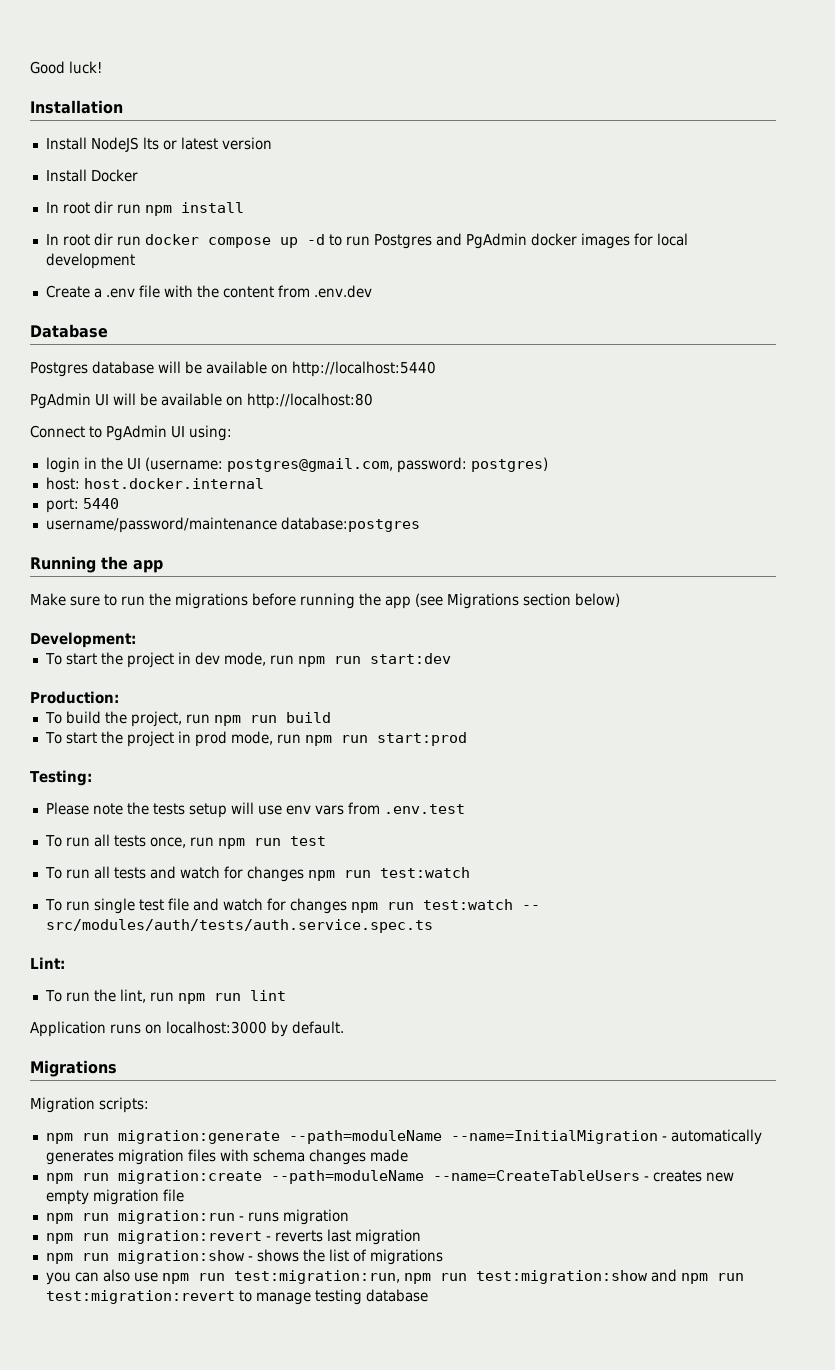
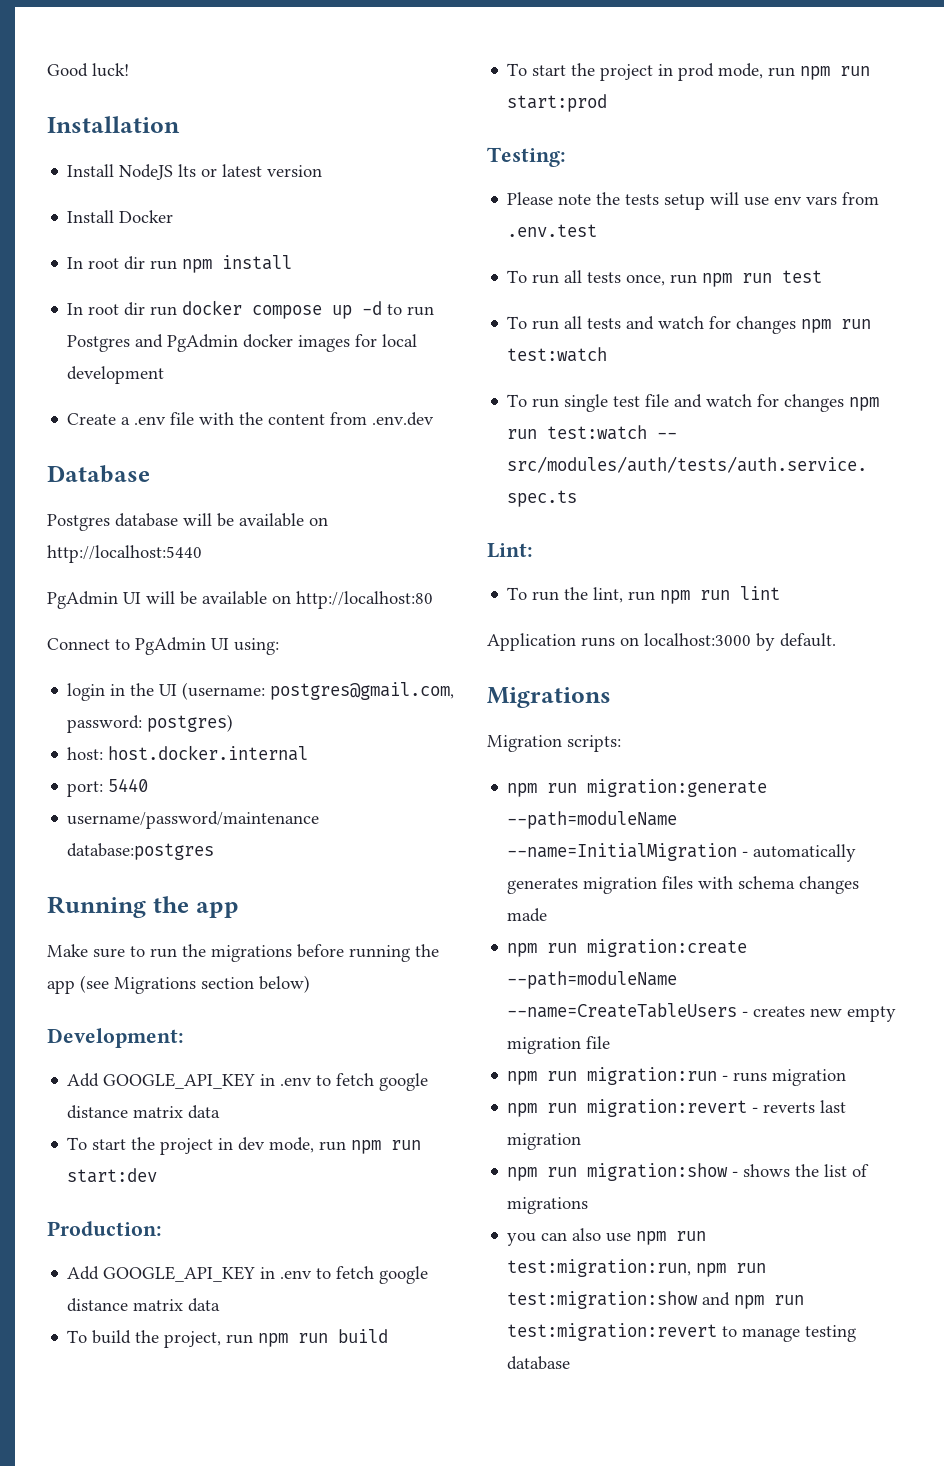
(136, 640) none -> [67,1073,429,1091] [67,1105,221,1119] // Add GOOGLE_API_KEY in .env to fetch google distance matrix data
(119, 697) none -> [67,1266,429,1284] [67,1298,221,1312] // Add GOOGLE_API_KEY in .env to fetch google distance matrix data

